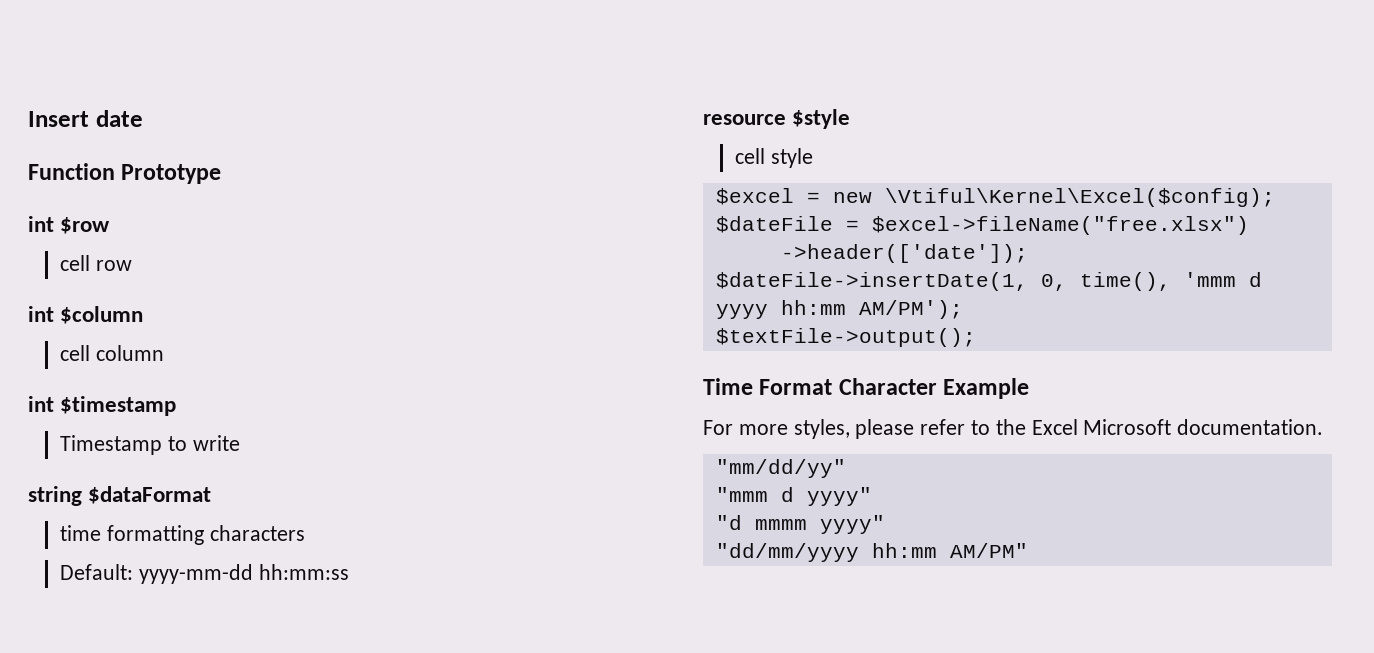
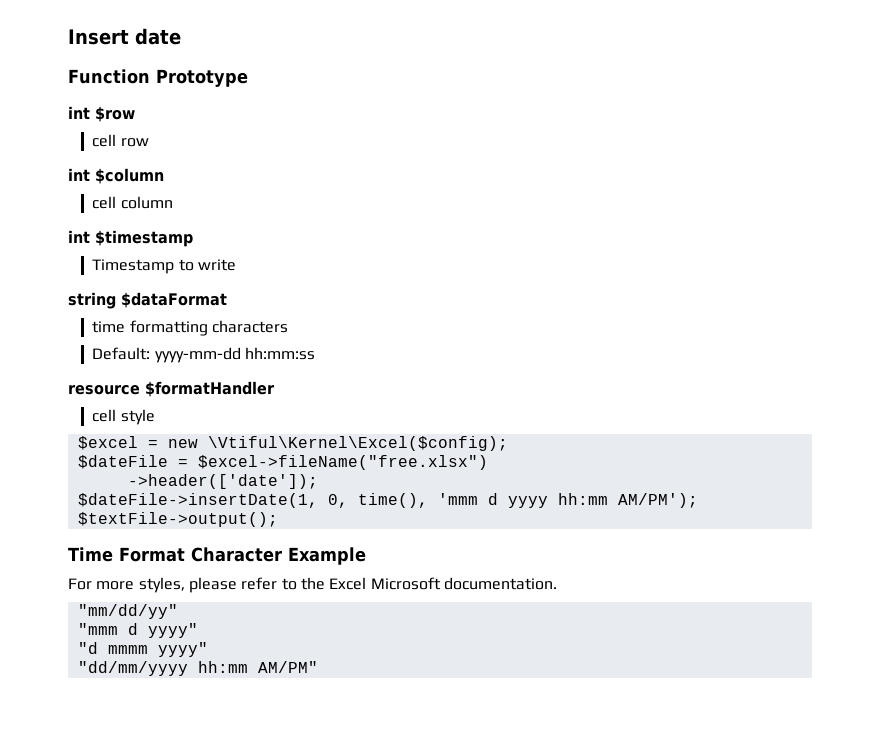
[792,109,851,129] $style -> [145,381,275,397] $formatHandler

